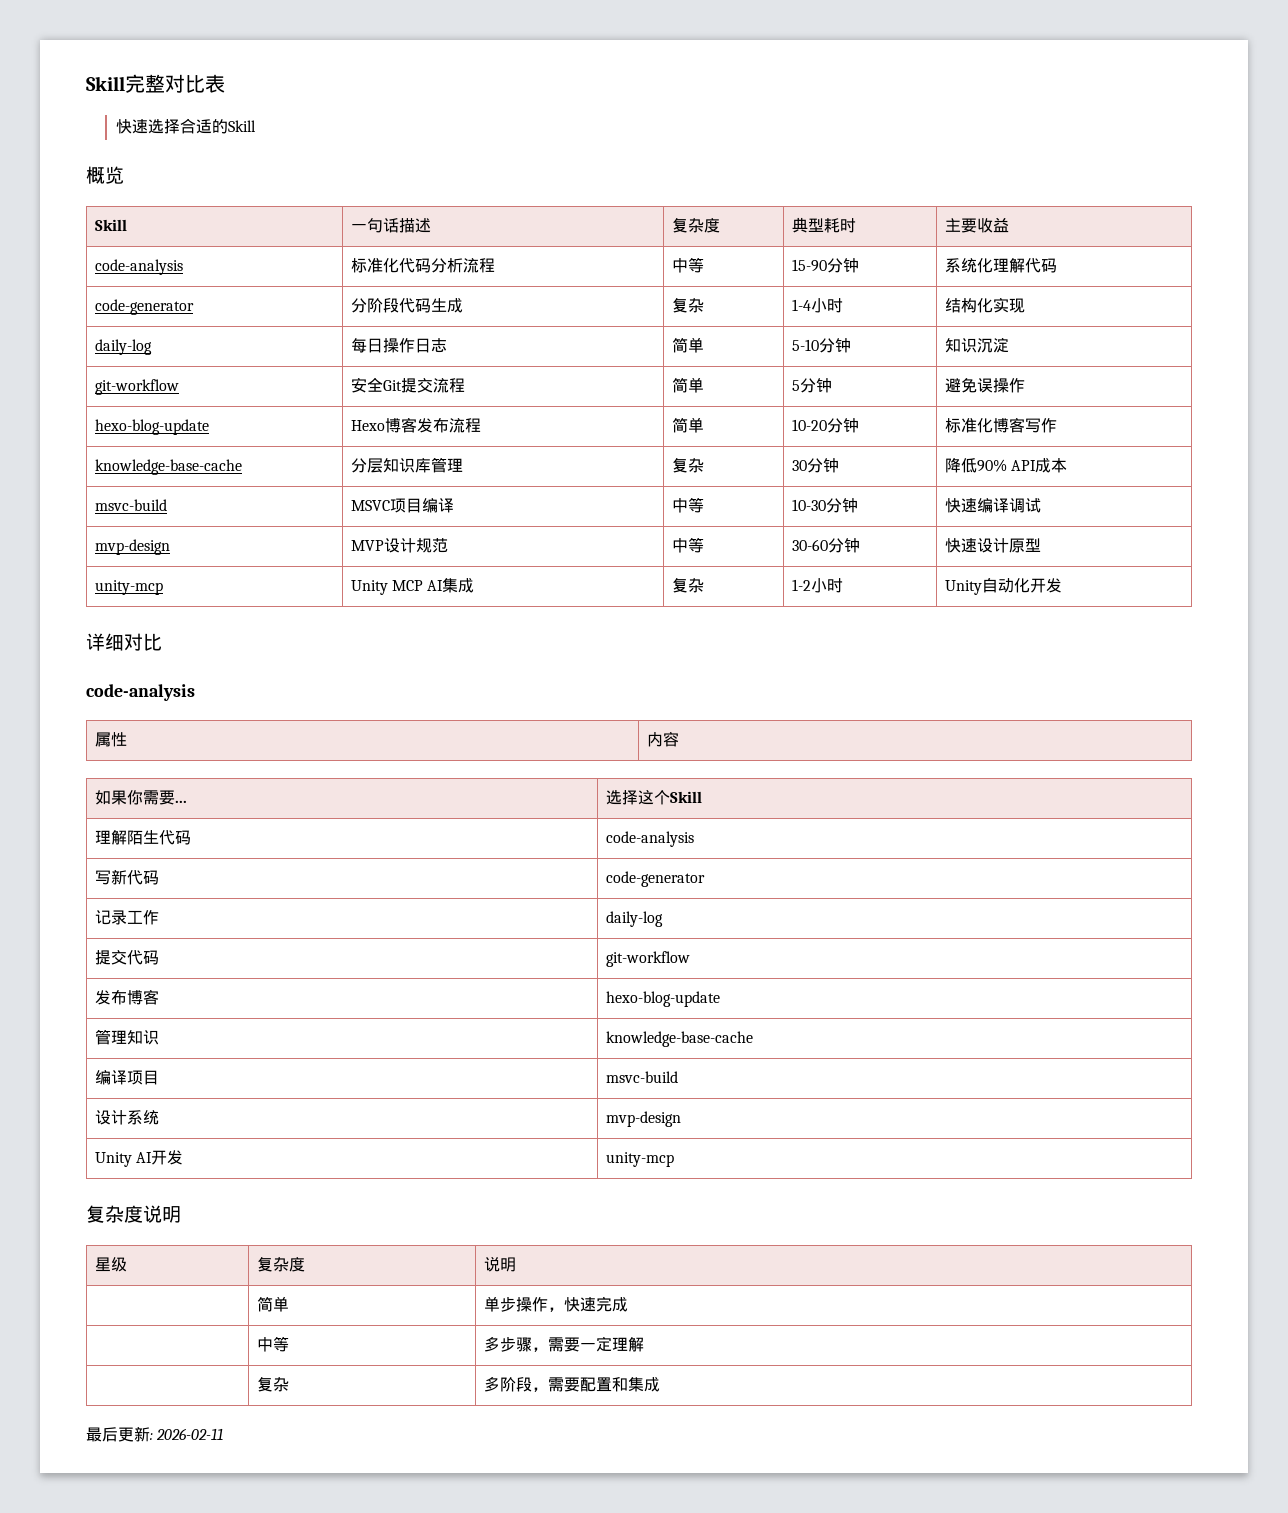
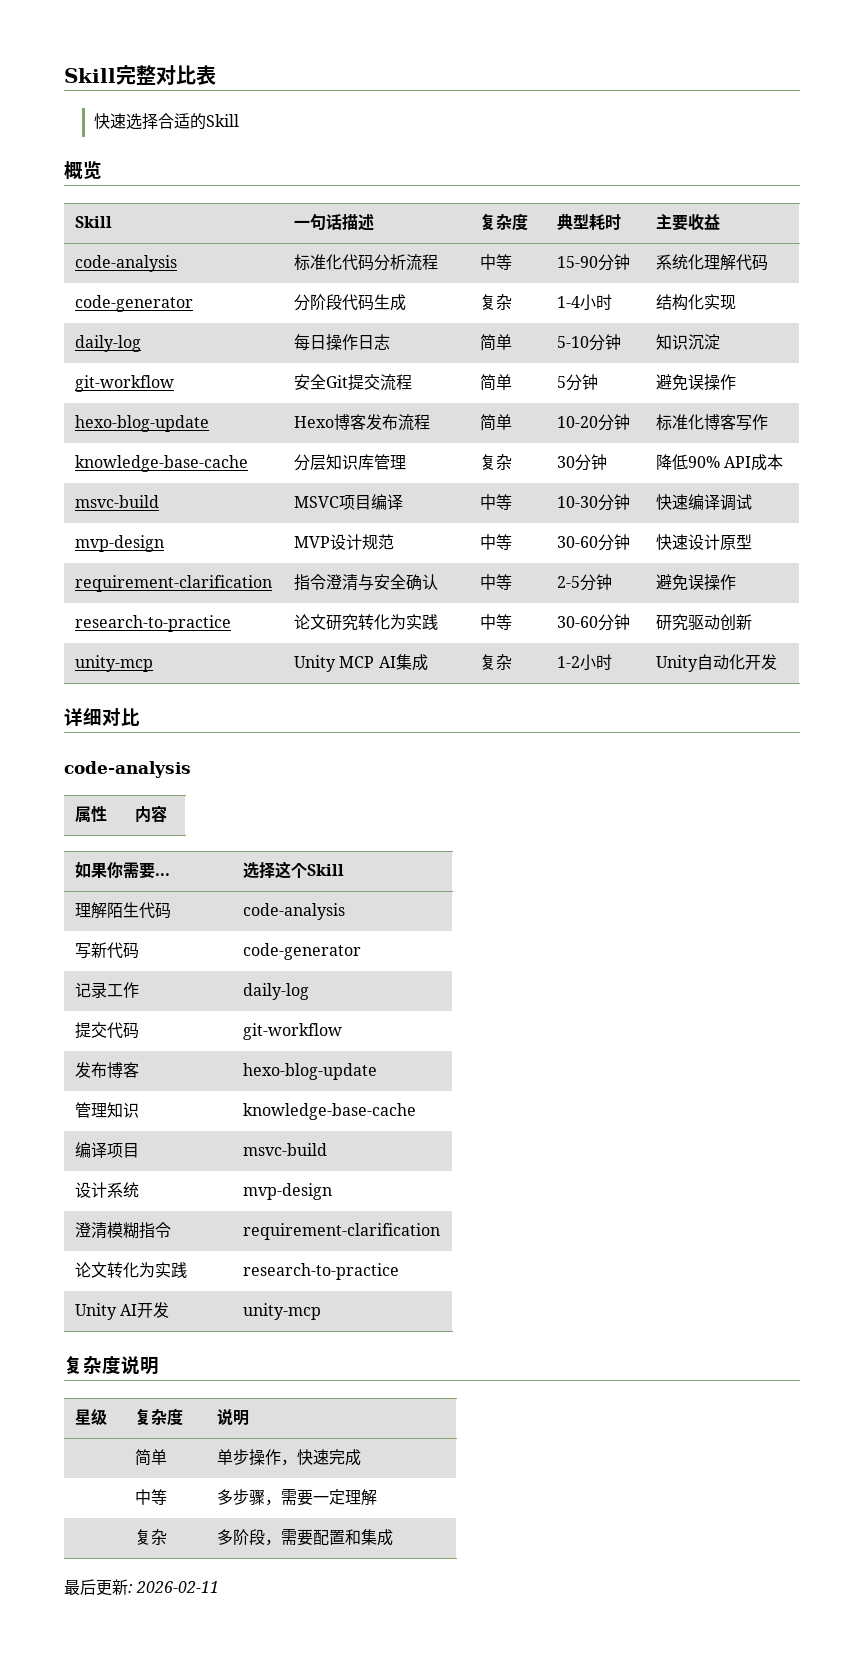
(1041, 545) none -> [74,575,272,592] [293,574,438,591] [479,574,512,590] [556,574,612,591] [655,574,736,591] [74,615,231,632] [293,614,438,631] [479,614,512,630] [556,614,630,631] [655,614,752,631] // requirement-clarification | 指令澄清与安全确认 | 中等 | 2-5分钟 | 避免误操作 // research-to-practice | 论文研究转化为实践 | 中等 | 30-60分钟 | 研究驱动创新
(681, 1119) none -> [74,1222,171,1239] [242,1223,440,1240] [74,1262,187,1278] [242,1263,399,1280] // 澄清模糊指令 | requirement-clarification // 论文转化为实践 | research-to-practice

